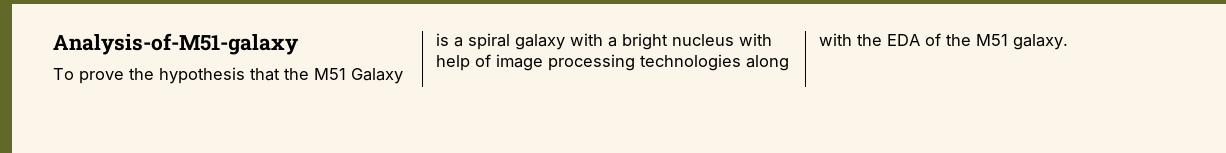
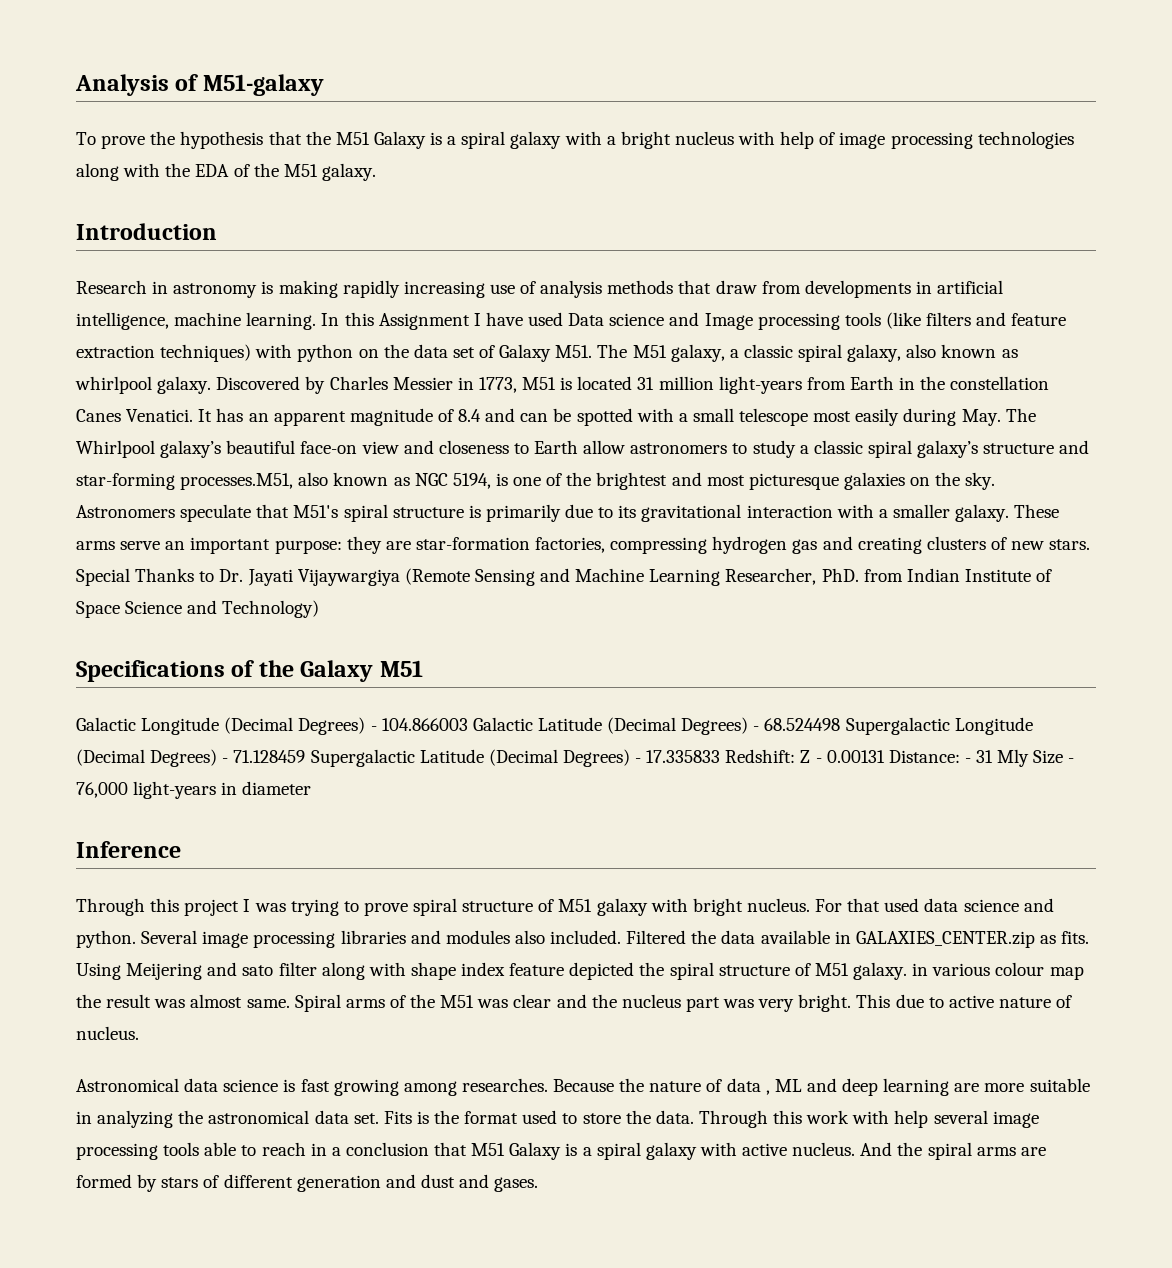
[53,33,299,55] Analysis-of-M51-galaxy -> [75,74,324,96] Analysis of M51-galaxy
(1068, 42) none -> [76,223,217,240] [76,280,1004,298] [76,312,1067,330] [76,344,1018,362] [75,376,1050,394] [76,408,1036,426] [76,440,1090,458] [76,472,996,490] [76,504,1060,522] [76,536,1091,554] [76,568,1053,586] [76,600,320,618] [76,660,423,682] [76,717,1033,735] [76,749,1075,767] [76,781,312,799] [76,841,181,858] [76,898,1054,916] [76,930,1090,948] [76,962,1084,980] [76,994,1073,1012] [76,1026,139,1040] [76,1078,1090,1096] [76,1110,1039,1128] [76,1142,1046,1160] [76,1174,539,1192] // Introduction // Research in astronomy is making rapidly increasing use of analysis methods that draw from developments in artificial intelligence, machine learning. In this Assignment I have used Data science and Image processing tools (like filters and feature extraction techniques) with python on the data set of Galaxy M51. The M51 galaxy, a classic spiral galaxy, also known as whirlpool galaxy. Discovered by Charles Messier in 1773, M51 is located 31 million light-years from Earth in the constellation Canes Venatici. It has an apparent magnitude of 8.4 and can be spotted with a small telescope most easily during May. The Whirlpool galaxy’s beautiful face-on view and closeness to Earth allow astronomers to study a classic spiral galaxy’s structure and star-forming processes.M51, also known as NGC 5194, is one of the brightest and most picturesque galaxies on the sky. Astronomers speculate that M51's spiral structure is primarily due to its gravitational interaction with a smaller galaxy. These arms serve an important purpose: they are star-formation factories, compressing hydrogen gas and creating clusters of new stars. Special Thanks to Dr. Jayati Vijaywargiya (Remote Sensing and Machine Learning Researcher, PhD. from Indian Institute of Space Science and Technology) // Specifications of the Galaxy M51 // Galactic Longitude (Decimal Degrees) - 104.866003 Galactic Latitude (Decimal Degrees) - 68.524498 Supergalactic Longitude (Decimal Degrees) - 71.128459 Supergalactic Latitude (Decimal Degrees) - 17.335833 Redshift: Z - 0.00131 Distance: - 31 Mly Size - 76,000 light-years in diameter // Inference // Through this project I was trying to prove spiral structure of M51 galaxy with bright nucleus. For that used data science and python. Several image processing libraries and modules also included. Filtered the data available in GALAXIES_CENTER.zip as fits. Using Meijering and sato filter along with shape index feature depicted the spiral structure of M51 galaxy. in various colour map the result was almost same. Spiral arms of the M51 was clear and the nucleus part was very bright. This due to active nature of nucleus. // Astronomical data science is fast growing among researches. Because the nature of data , ML and deep learning are more suitable in analyzing the astronomical data set. Fits is the format used to store the data. Through this work with help several image processing tools able to reach in a conclusion that M51 Galaxy is a spiral galaxy with active nucleus. And the spiral arms are formed by stars of different generation and dust and gases.

